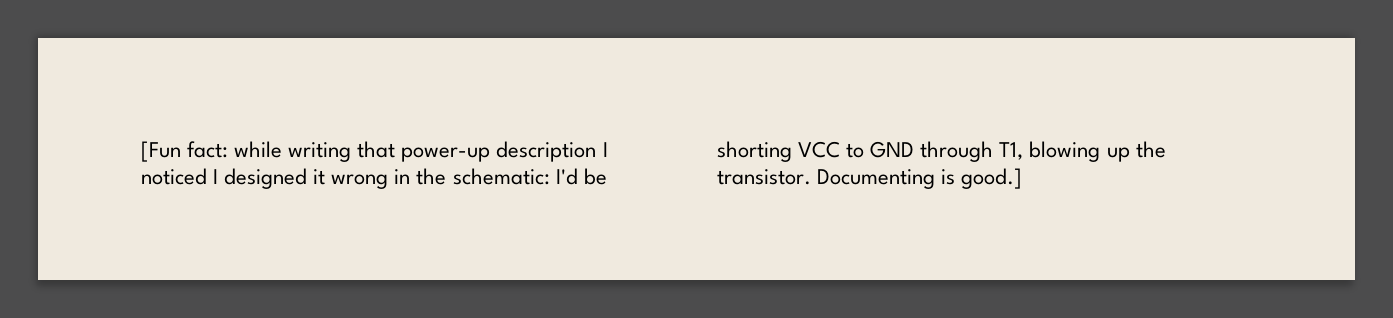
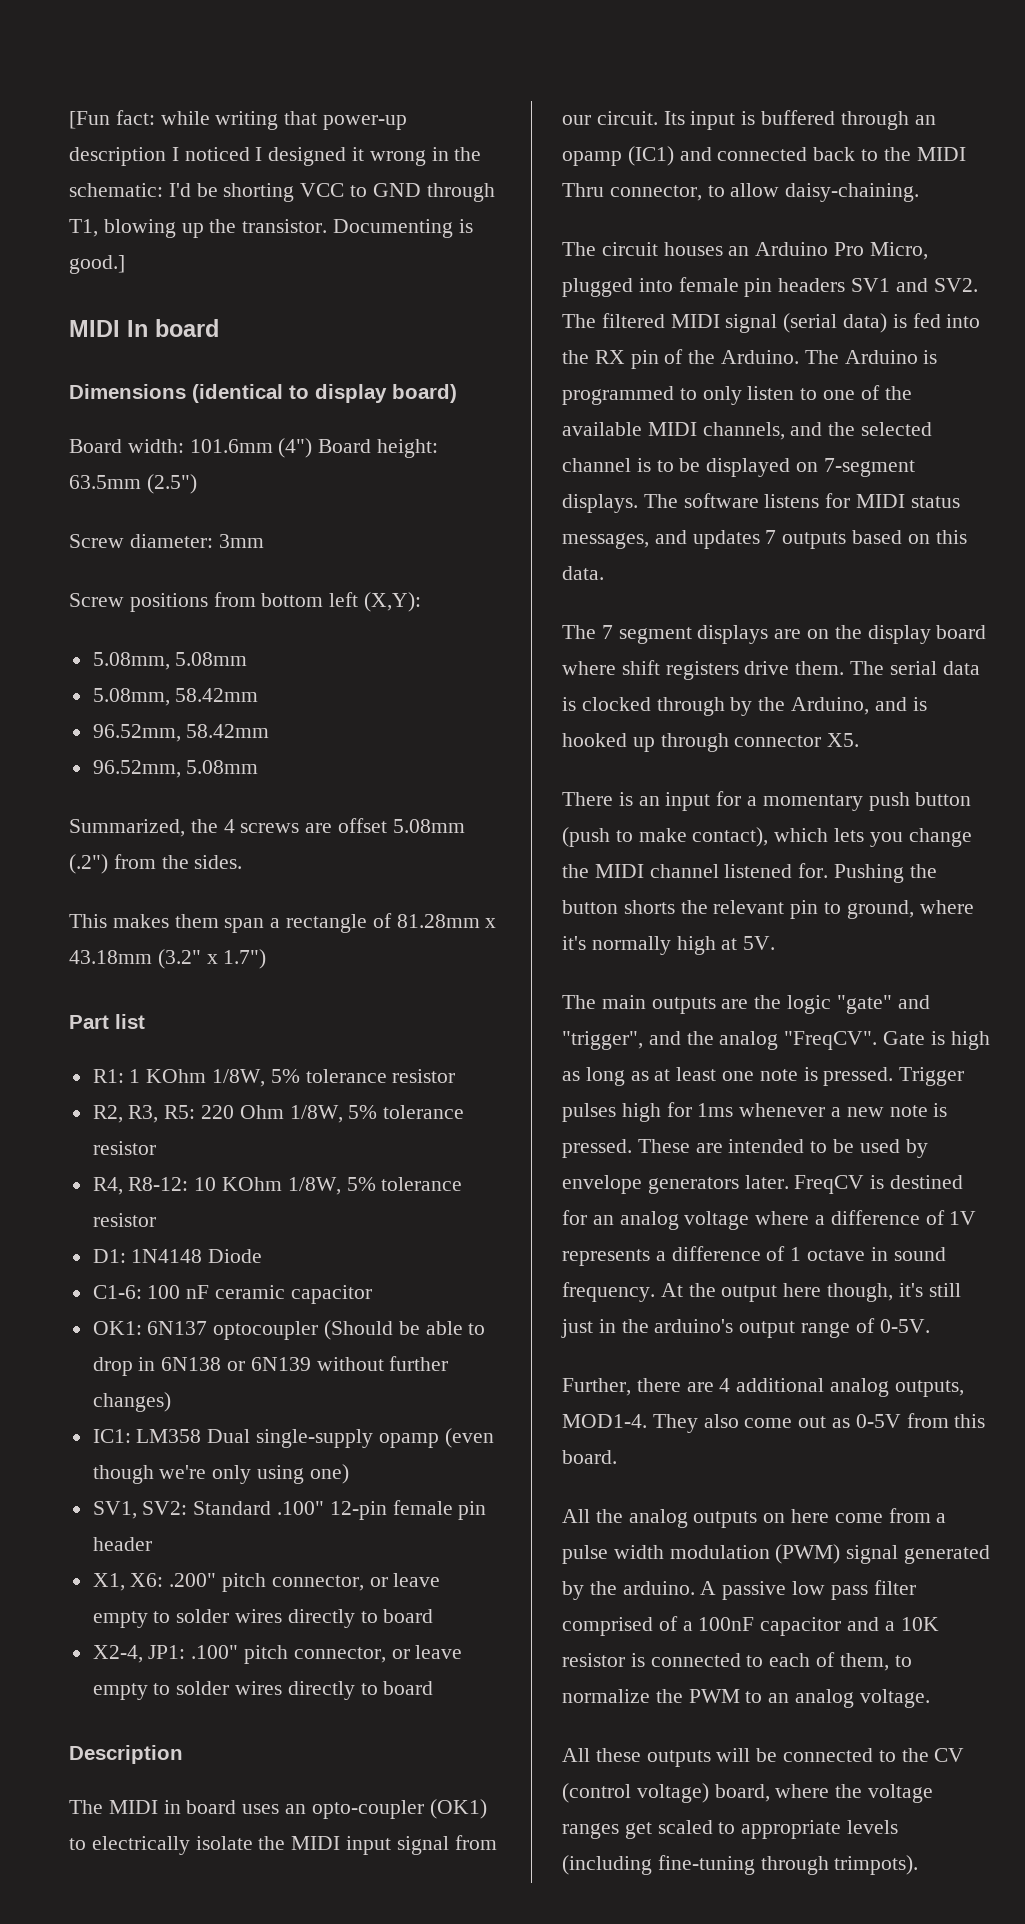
(1023, 178) none -> [69,319,219,337] [69,384,457,403] [69,438,439,458] [69,474,197,494] [69,534,264,548] [69,592,422,612] [92,652,248,670] [92,688,259,706] [92,724,270,742] [92,760,259,778] [69,818,465,837] [69,854,243,874] [69,913,497,933] [69,949,267,969] [69,1014,145,1029] [92,1069,456,1087] [92,1105,465,1123] [92,1141,156,1155] [92,1177,463,1195] [92,1213,156,1227] [92,1249,263,1263] [92,1285,372,1304] [92,1320,486,1340] [92,1356,449,1376] [92,1392,171,1412] [92,1428,494,1448] [92,1464,349,1484] [92,1500,487,1520] [92,1537,152,1551] [92,1573,441,1592] [92,1609,434,1628] [92,1645,463,1664] [92,1681,434,1700] [69,1745,183,1764] [69,1799,487,1819] [69,1835,497,1855] [562,110,936,130] [562,146,966,166] [562,183,920,202] [562,242,928,260] [562,277,978,297] [562,313,981,333] [562,349,938,369] [562,385,912,405] [562,422,933,440] [562,458,915,477] [562,493,960,513] [562,530,967,549] [562,566,604,580] [562,625,987,644] [562,660,980,680] [562,697,927,716] [562,733,860,752] [562,791,972,811] [562,827,972,847] [562,863,937,883] [562,900,974,919] [562,936,776,955] [562,995,930,1014] [562,1031,990,1050] [562,1067,965,1086] [562,1102,948,1122] [562,1139,928,1158] [562,1175,964,1194] [562,1210,977,1230] [562,1246,946,1266] [562,1282,961,1302] [561,1318,930,1338] [562,1378,964,1397] [562,1413,986,1433] [562,1450,617,1464] [562,1508,947,1528] [562,1544,991,1564] [562,1580,916,1600] [562,1616,939,1636] [562,1652,912,1671] [562,1689,930,1708] [562,1748,965,1767] [562,1783,934,1803] [562,1820,899,1839] [562,1855,919,1875] // MIDI In board // Dimensions (identical to display board) // Board width: 101.6mm (4") Board height: 63.5mm (2.5") // Screw diameter: 3mm // Screw positions from bottom left (X,Y): // 5.08mm, 5.08mm // 5.08mm, 58.42mm // 96.52mm, 58.42mm // 96.52mm, 5.08mm // Summarized, the 4 screws are offset 5.08mm (.2") from the sides. // This makes them span a rectangle of 81.28mm x 43.18mm (3.2" x 1.7") // Part list // R1: 1 KOhm 1/8W, 5% tolerance resistor // R2, R3, R5: 220 Ohm 1/8W, 5% tolerance resistor // R4, R8-12: 10 KOhm 1/8W, 5% tolerance resistor // D1: 1N4148 Diode // C1-6: 100 nF ceramic capacitor // OK1: 6N137 optocoupler (Should be able to drop in 6N138 or 6N139 without further changes) // IC1: LM358 Dual single-supply opamp (even though we're only using one) // SV1, SV2: Standard .100" 12-pin female pin header // X1, X6: .200" pitch connector, or leave empty to solder wires directly to board // X2-4, JP1: .100" pitch connector, or leave empty to solder wires directly to board // Description // The MIDI in board uses an opto-coupler (OK1) to electrically isolate the MIDI input signal from our circuit. Its input is buffered through an opamp (IC1) and connected back to the MIDI Thru connector, to allow daisy-chaining. // The circuit houses an Arduino Pro Micro, plugged into female pin headers SV1 and SV2. The filtered MIDI signal (serial data) is fed into the RX pin of the Arduino. The Arduino is programmed to only listen to one of the available MIDI channels, and the selected channel is to be displayed on 7-segment displays. The software listens for MIDI status messages, and updates 7 outputs based on this data. // The 7 segment displays are on the display board where shift registers drive them. The serial data is clocked through by the Arduino, and is hooked up through connector X5. // There is an input for a momentary push button (push to make contact), which lets you change the MIDI channel listened for. Pushing the button shorts the relevant pin to ground, where it's normally high at 5V. // The main outputs are the logic "gate" and "trigger", and the analog "FreqCV". Gate is high as long as at least one note is pressed. Trigger pulses high for 1ms whenever a new note is pressed. These are intended to be used by envelope generators later. FreqCV is destined for an analog voltage where a difference of 1V represents a difference of 1 octave in sound frequency. At the output here though, it's still just in the arduino's output range of 0-5V. // Further, there are 4 additional analog outputs, MOD1-4. They also come out as 0-5V from this board. // All the analog outputs on here come from a pulse width modulation (PWM) signal generated by the arduino. A passive low pass filter comprised of a 100nF capacitor and a 10K resistor is connected to each of them, to normalize the PWM to an analog voltage. // All these outputs will be connected to the CV (control voltage) board, where the voltage ranges get scaled to appropriate levels (including fine-tuning through trimpots).

